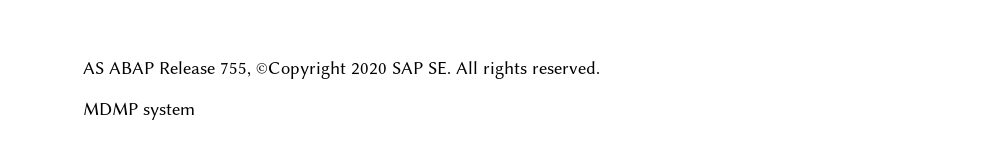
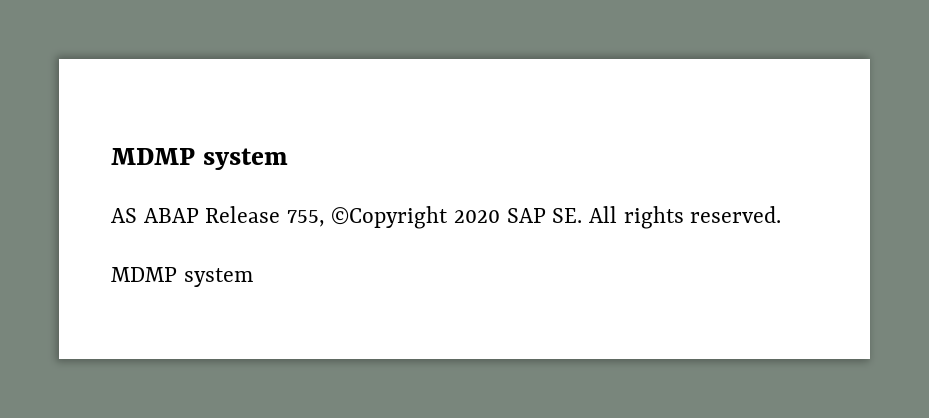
(83, 68) none -> [111,148,289,170] MDMP system //

